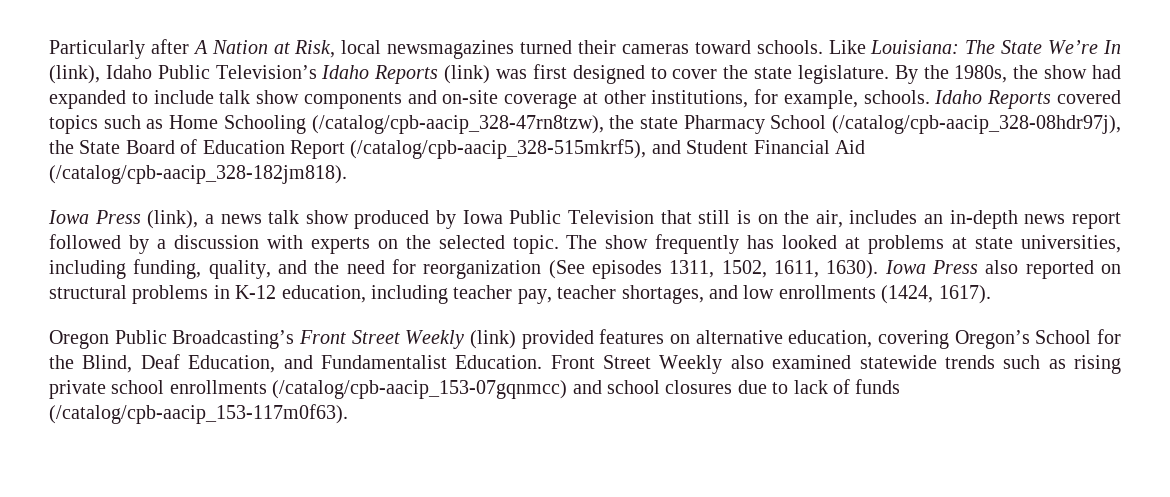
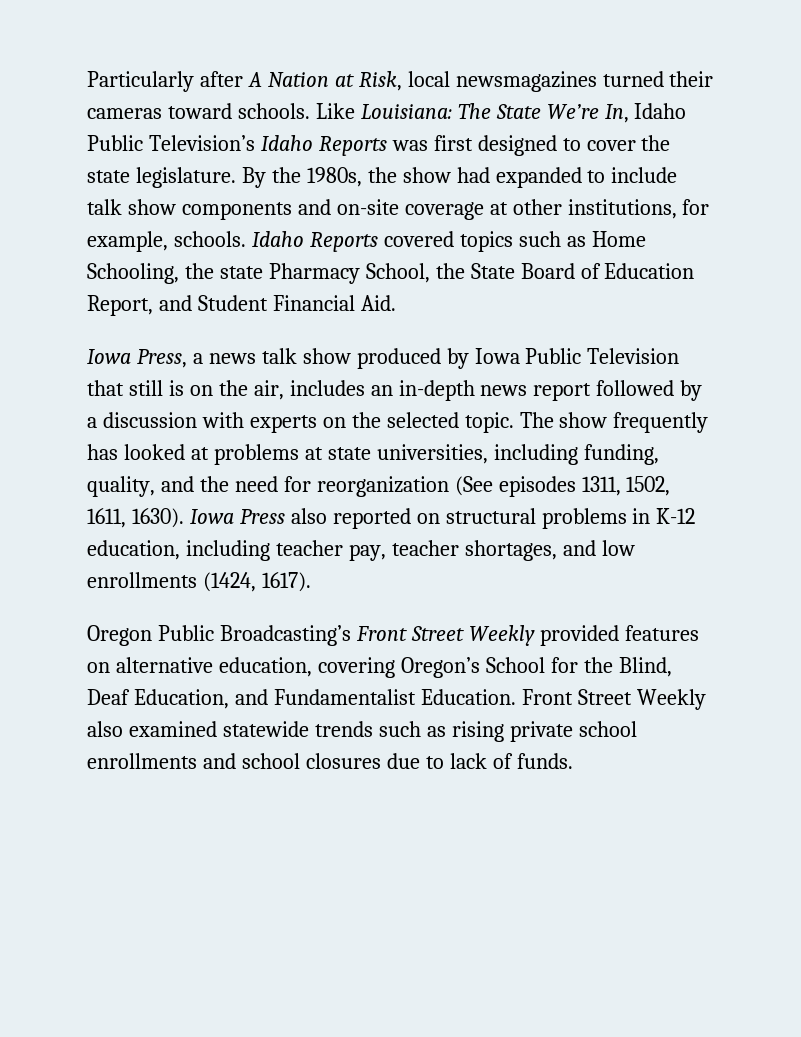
[1103,40,1122,54] [49,65,100,84] In (link), -> [604,104,629,123] In,
[444,65,491,84] (link) -> (387, 146) none
[223,115,604,134] Schooling (/catalog/cpb-aacip_328-47rn8tzw), -> [87,263,179,284] Schooling,
[770,115,1122,134] School (/catalog/cpb-aacip_328-08hdr97j), -> [365,263,430,283] School,
[290,139,647,159] Report (/catalog/cpb-aacip_328-515mkrf5), -> [87,295,153,316] Report,
[834,140,865,154] [49,165,347,184] [48,210,199,229] Aid (/catalog/cpb-aacip_328-182jm818). // Iowa Press (link), -> [360,295,396,311] [87,349,187,368] Aid. // Iowa Press,
[470,330,516,349] (link) -> (535, 635) none
[272,380,568,399] (/catalog/cpb-aacip_153-07gqnmcc) -> (197, 761) none
[855,379,901,394] [49,404,348,424] funds (/catalog/cpb-aacip_153-117m0f63). -> [516,753,573,769] funds.

